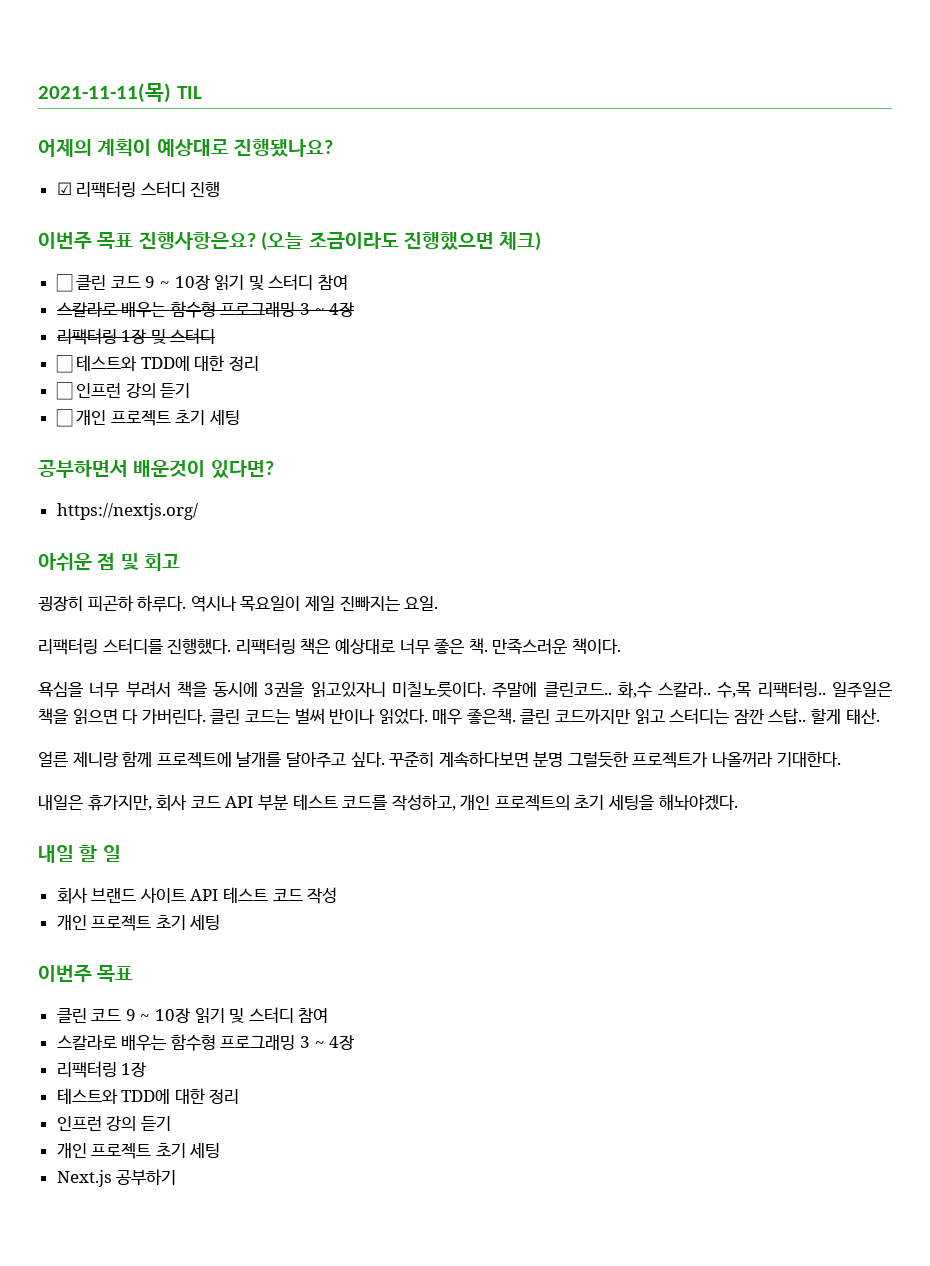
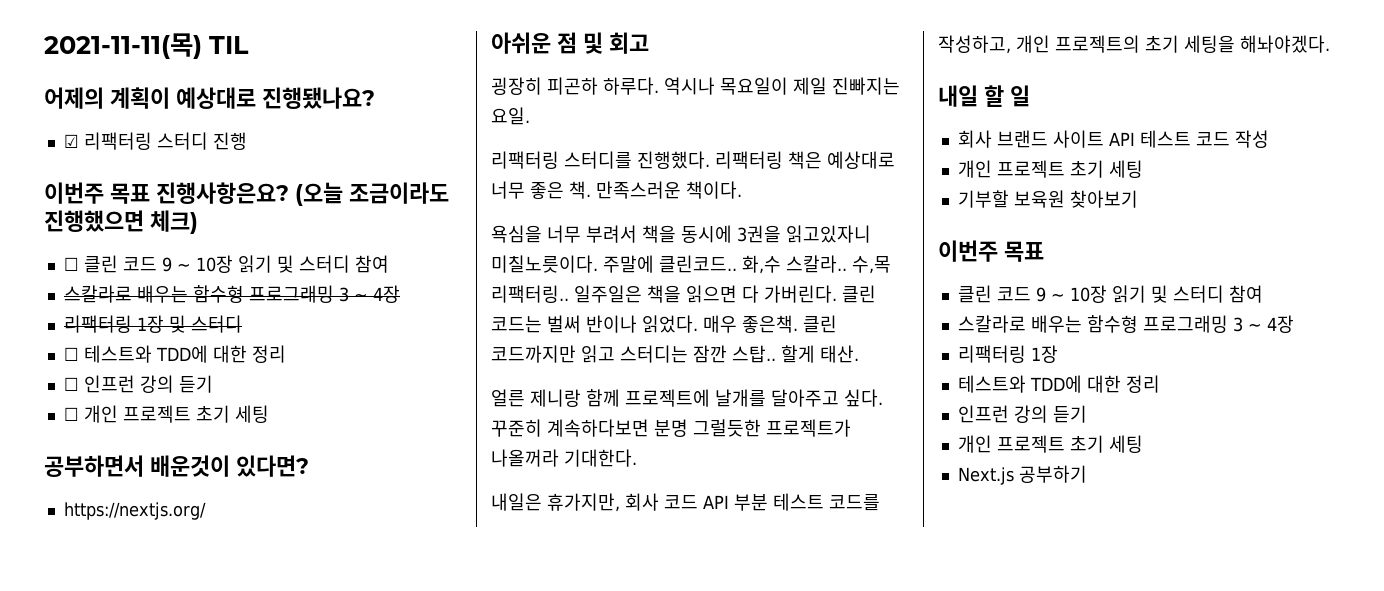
(221, 922) none -> [957,190,1138,208] // 기부할 보육원 찾아보기

